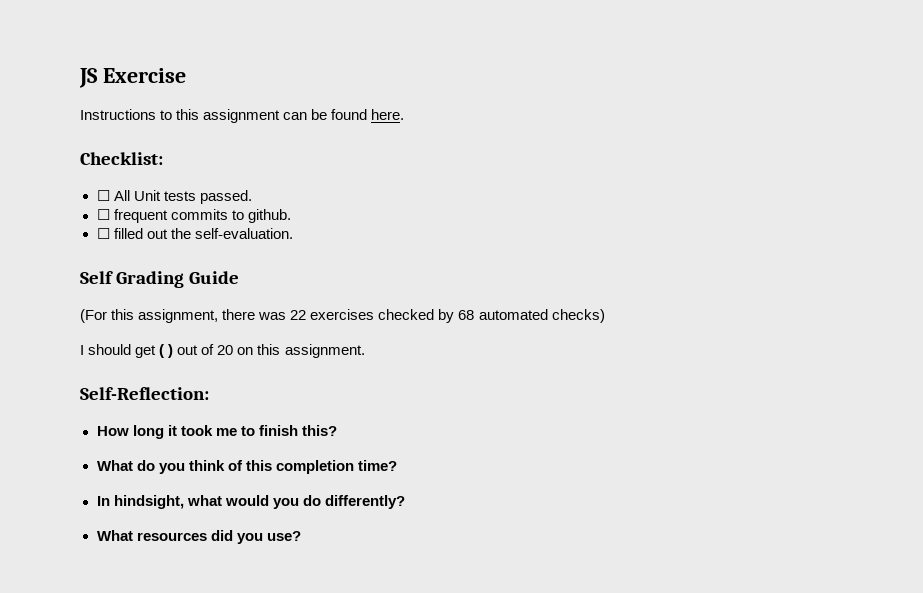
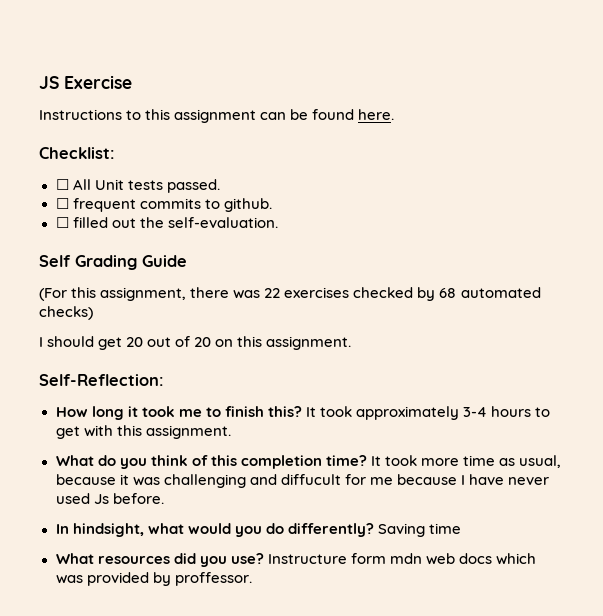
[159,344,174,358] ( ) -> [126,337,144,347] 20
(337, 430) none -> [305,406,551,420] [55,425,231,439] It took approximately 3-4 hours to get with this assignment.
(397, 465) none -> [370,455,562,468] [55,474,550,488] [55,493,164,504] It took more time as usual, because it was challenging and diffucult for me because I have never used Js before.
(405, 502) none -> [377,523,461,537] Saving time
(301, 536) none -> [267,553,537,565] [55,572,252,586] Instructure form mdn web docs which was provided by proffessor.

